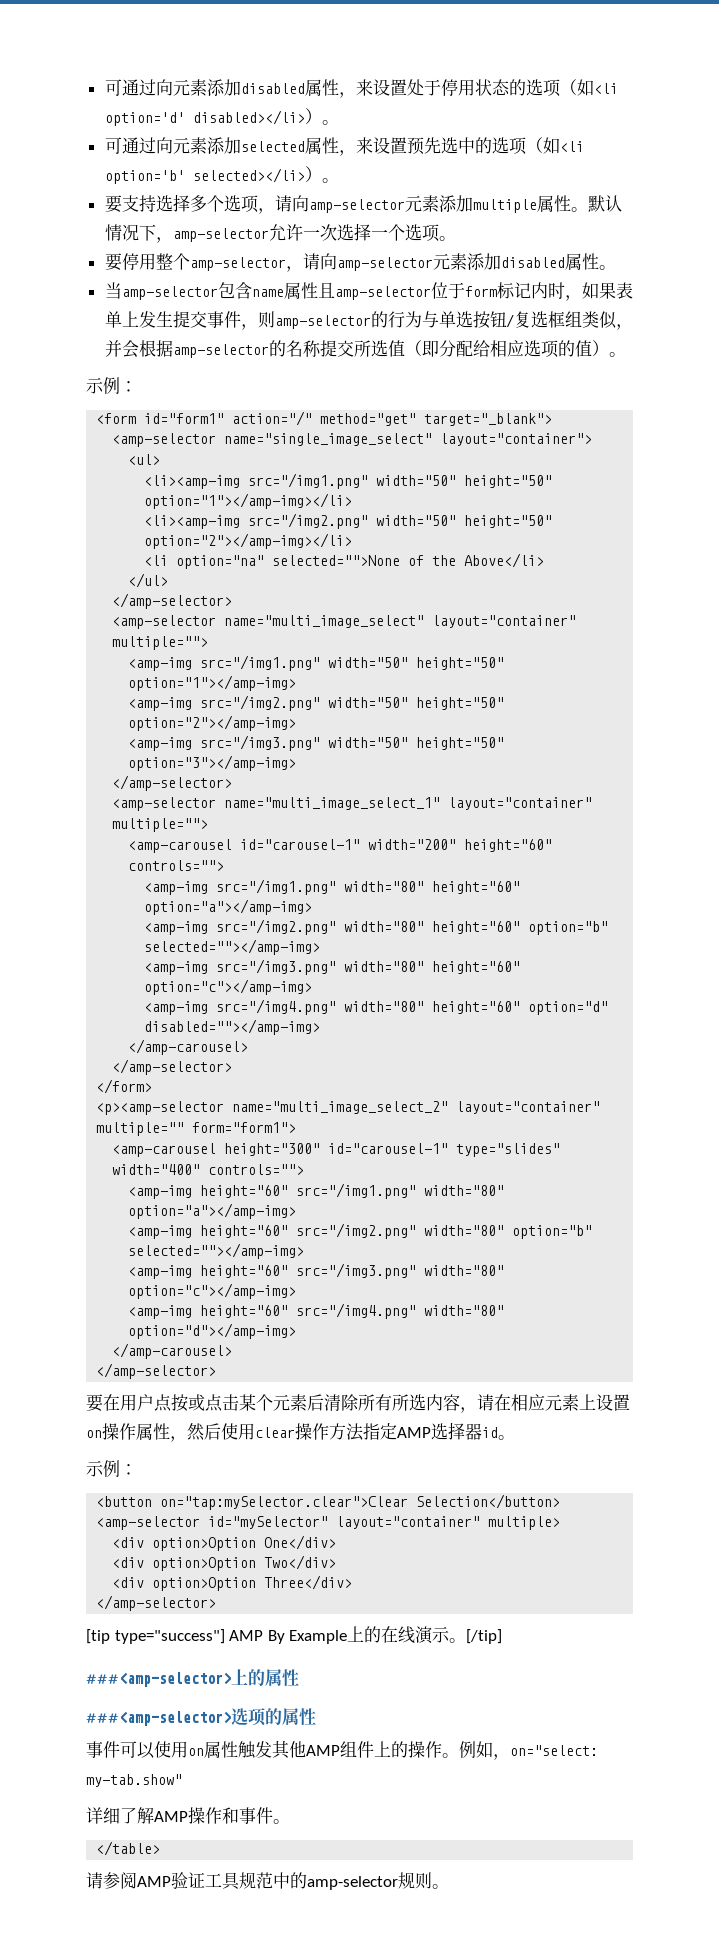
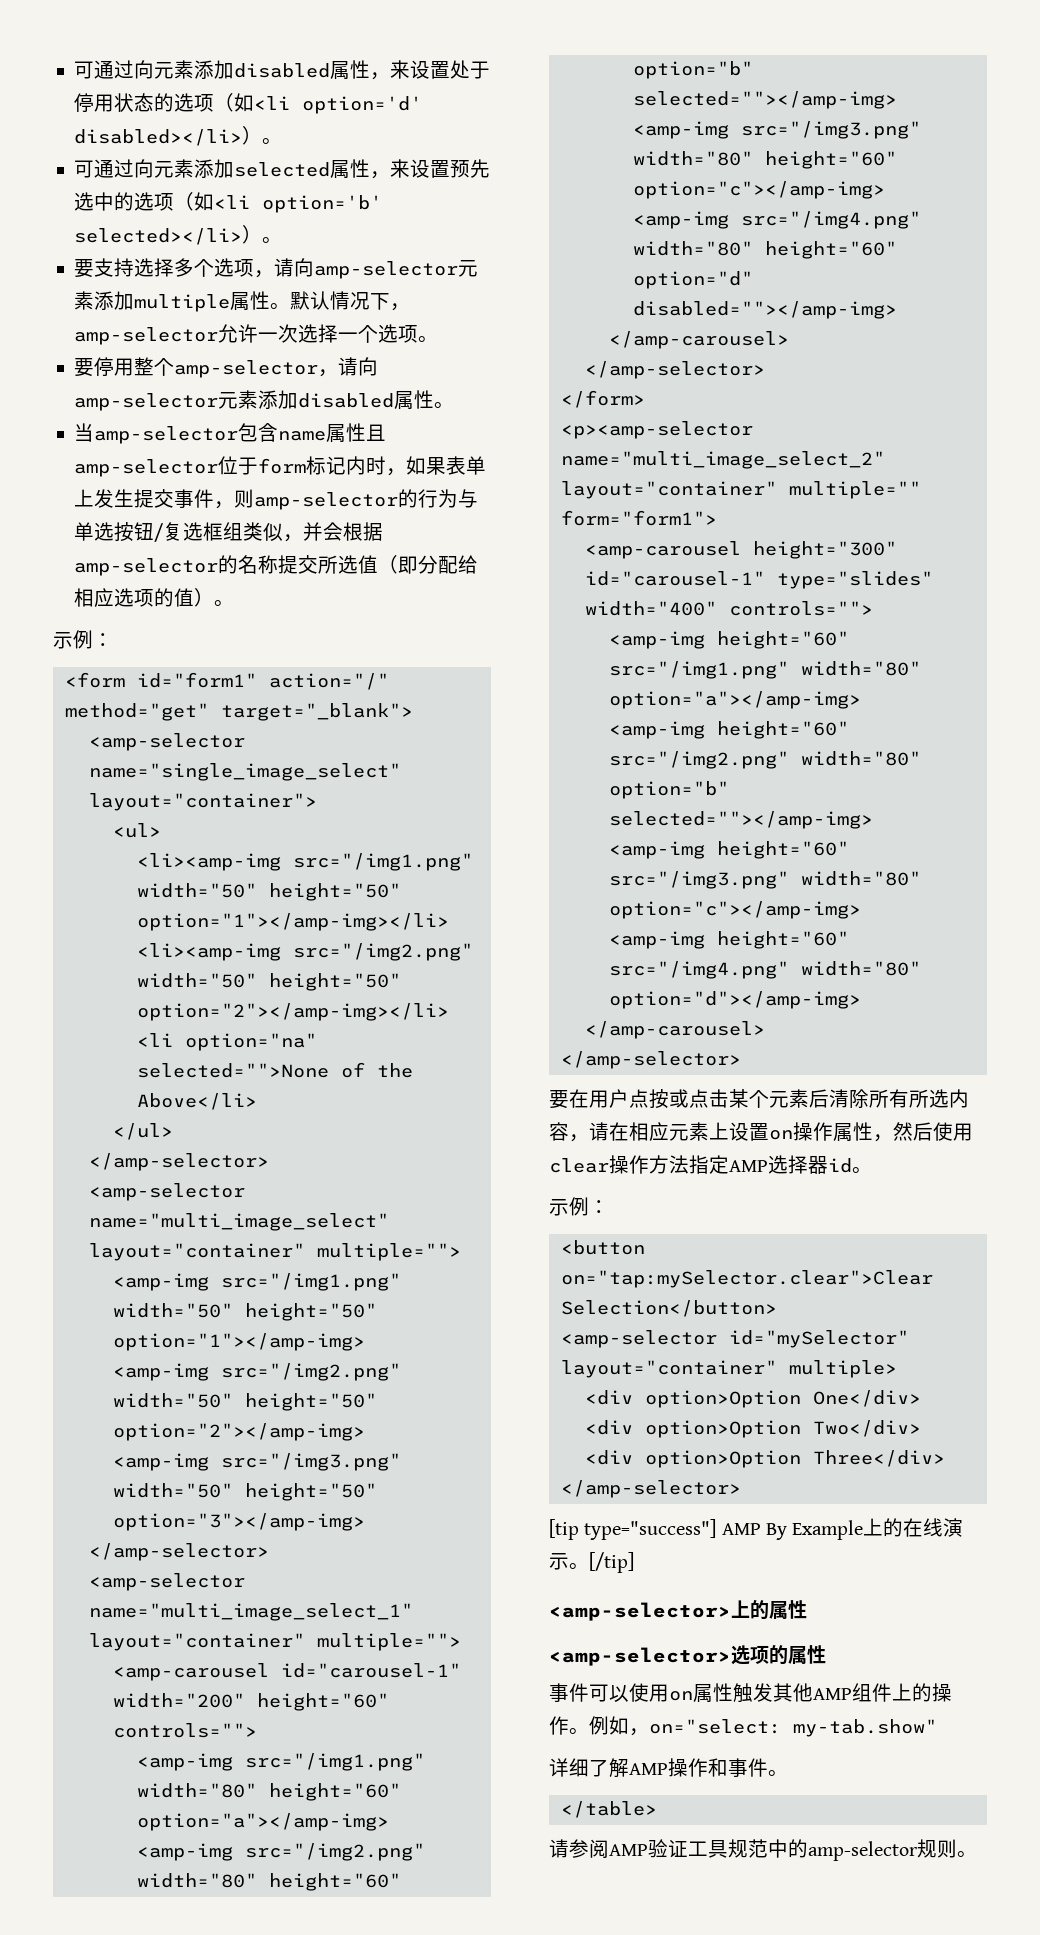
[86,1672,231,1687] ###<amp-selector> -> [549,1602,731,1621] <amp-selector>
[86,1711,231,1726] ###<amp-selector> -> [549,1647,731,1666] <amp-selector>

